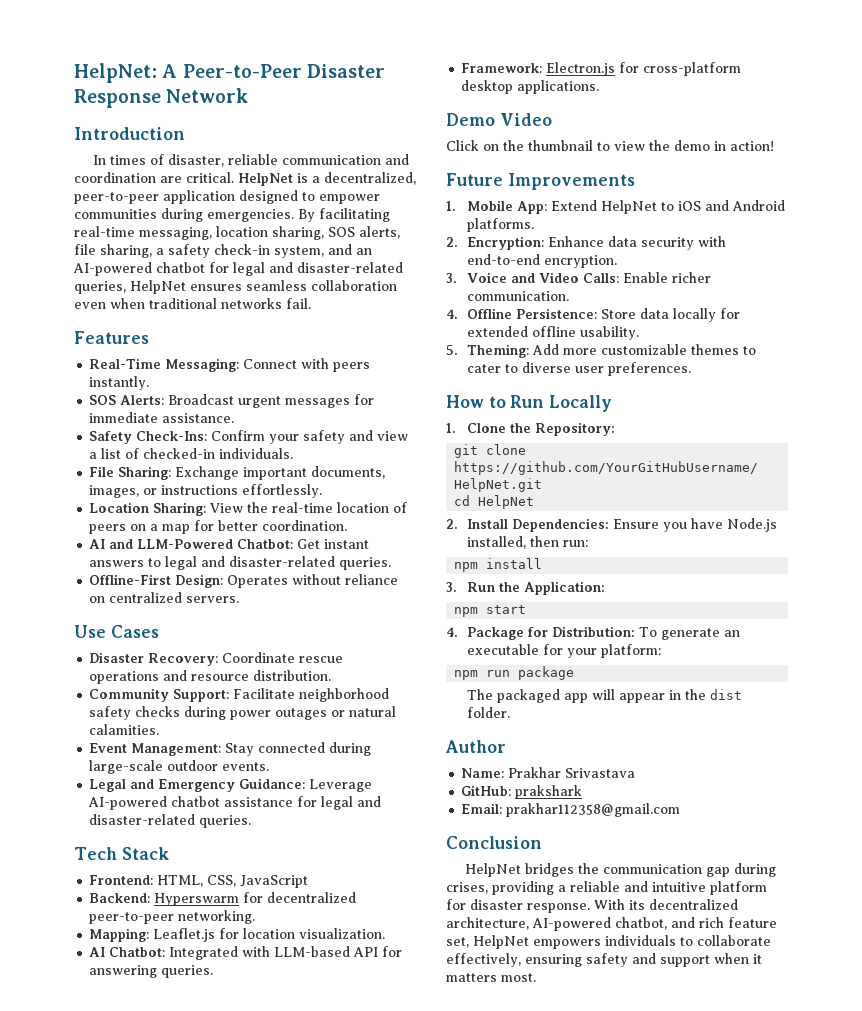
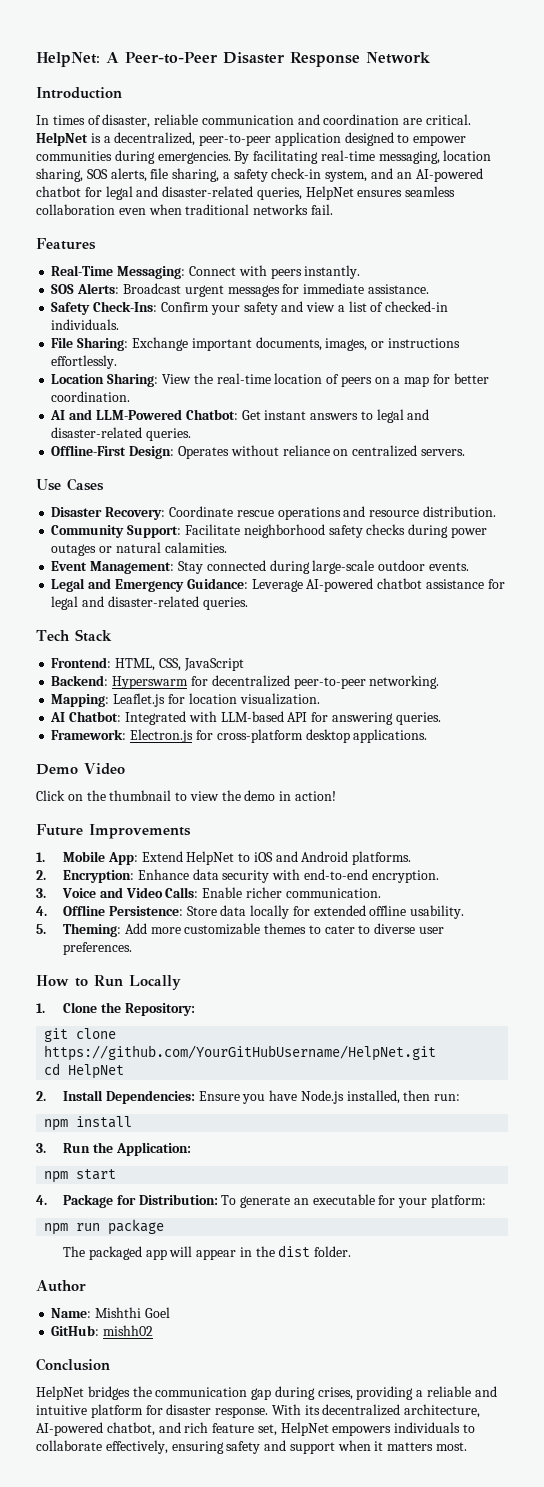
[508,767,636,778] Prakhar Srivastava -> [95,1307,170,1318] Mishthi Goel
[515,785,583,799] [461,803,681,817] prakshark // Email: prakhar112358@gmail.com -> [103,1325,154,1336] mishh02

